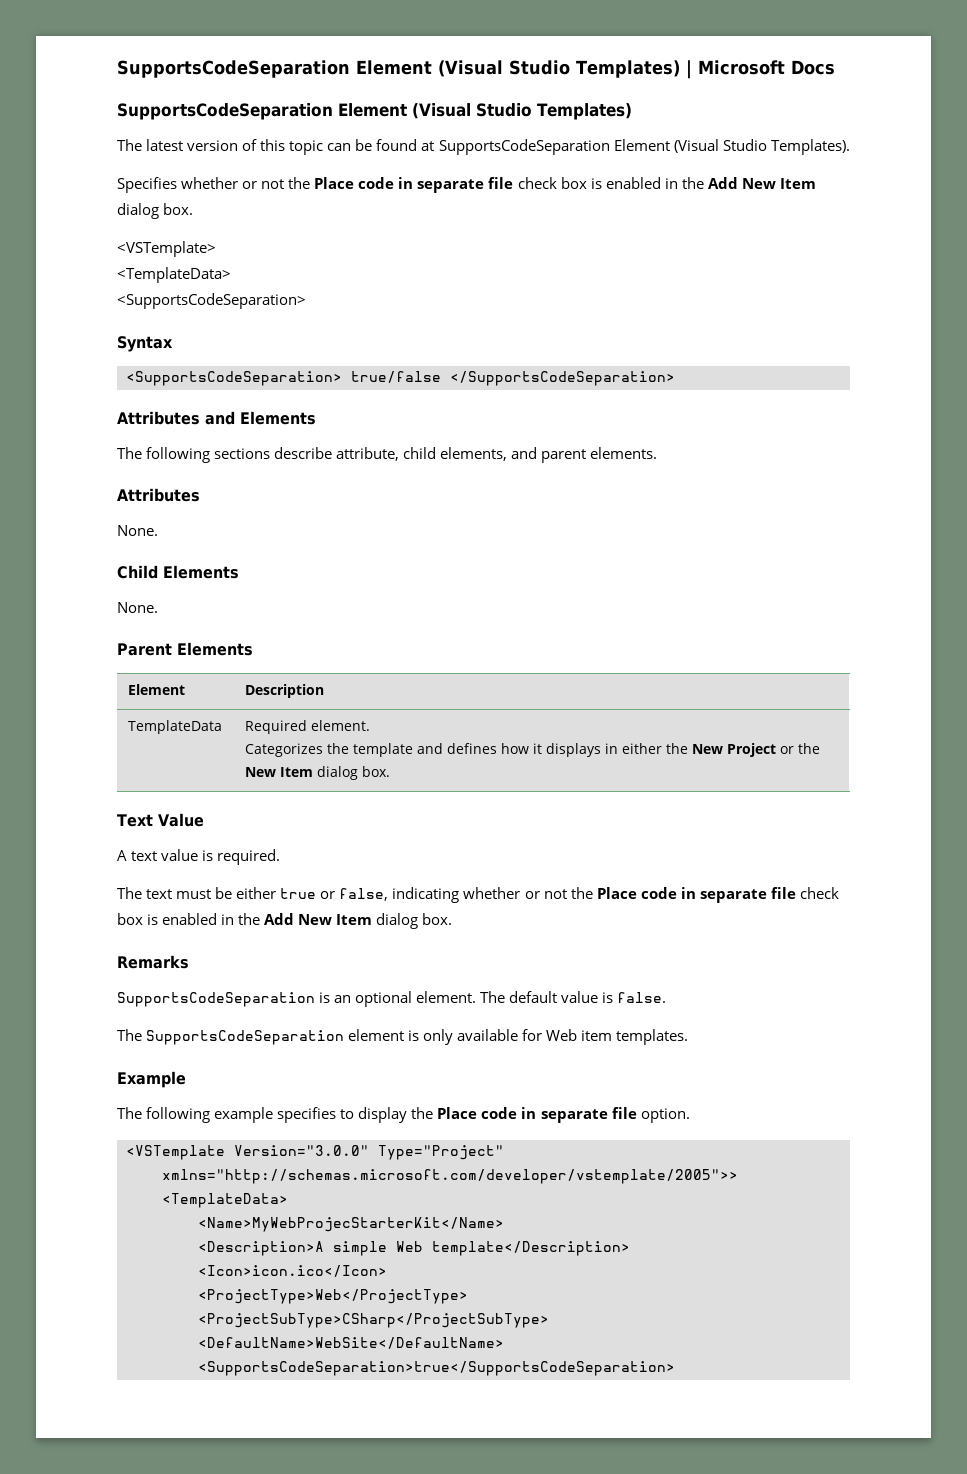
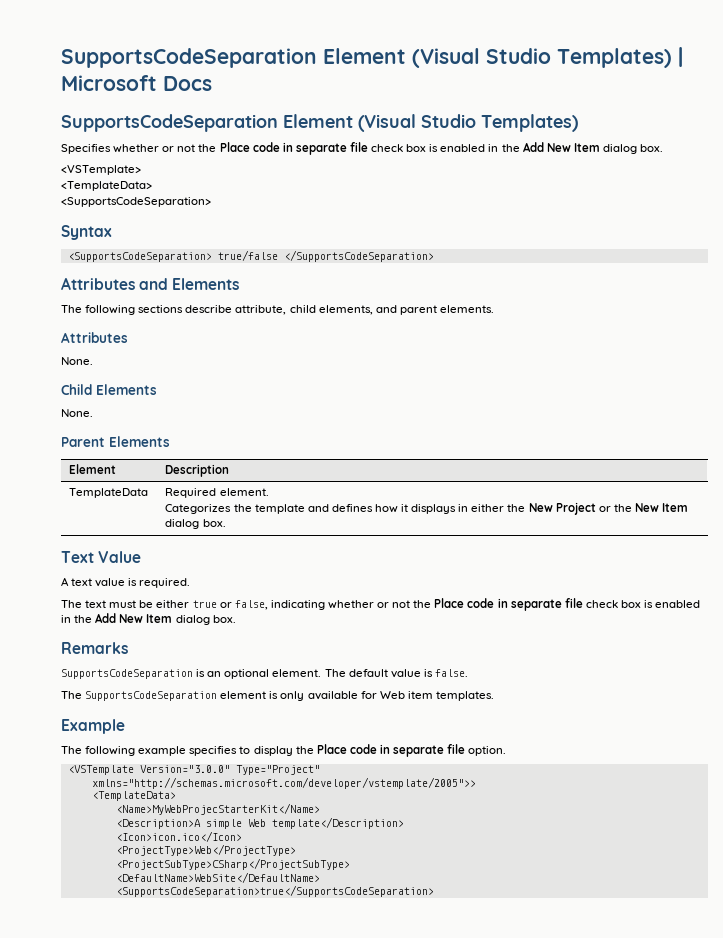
[117,139,850,155] // The latest version of this topic can be found at SupportsCodeSeparation Element (Visual Studio Templates). -> (578, 123) none

